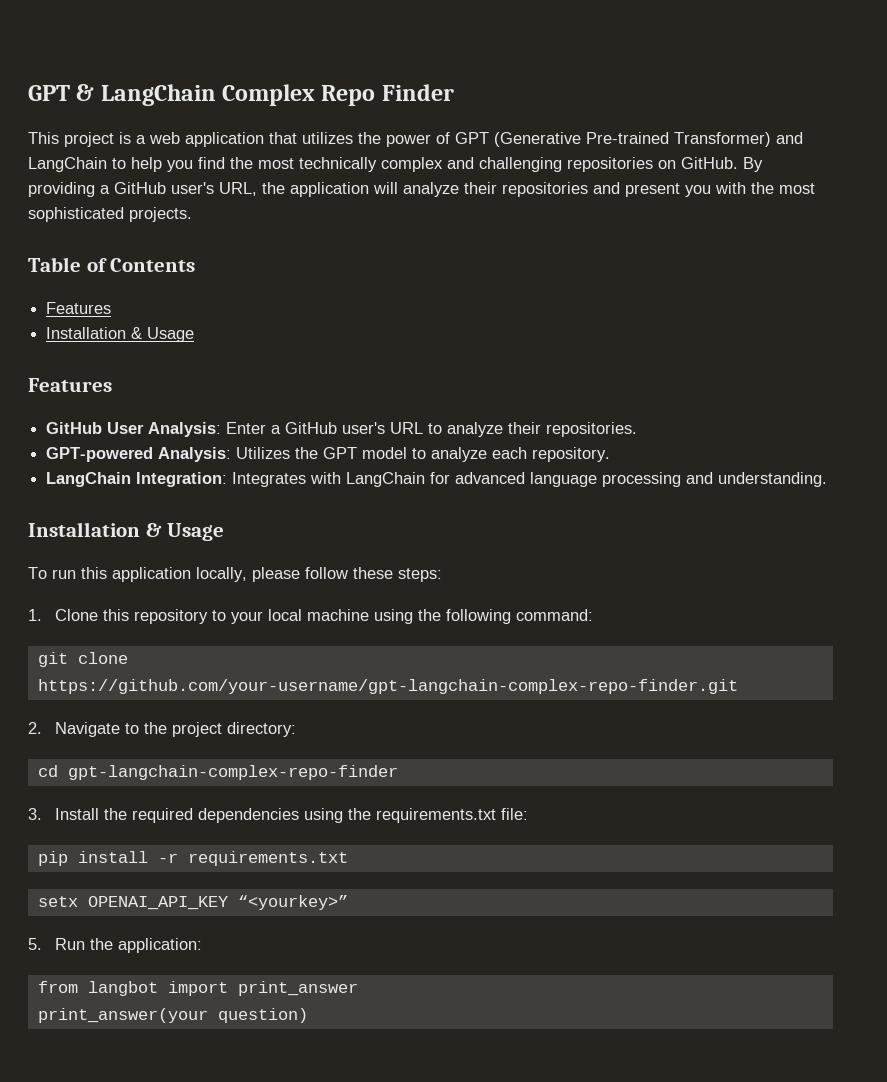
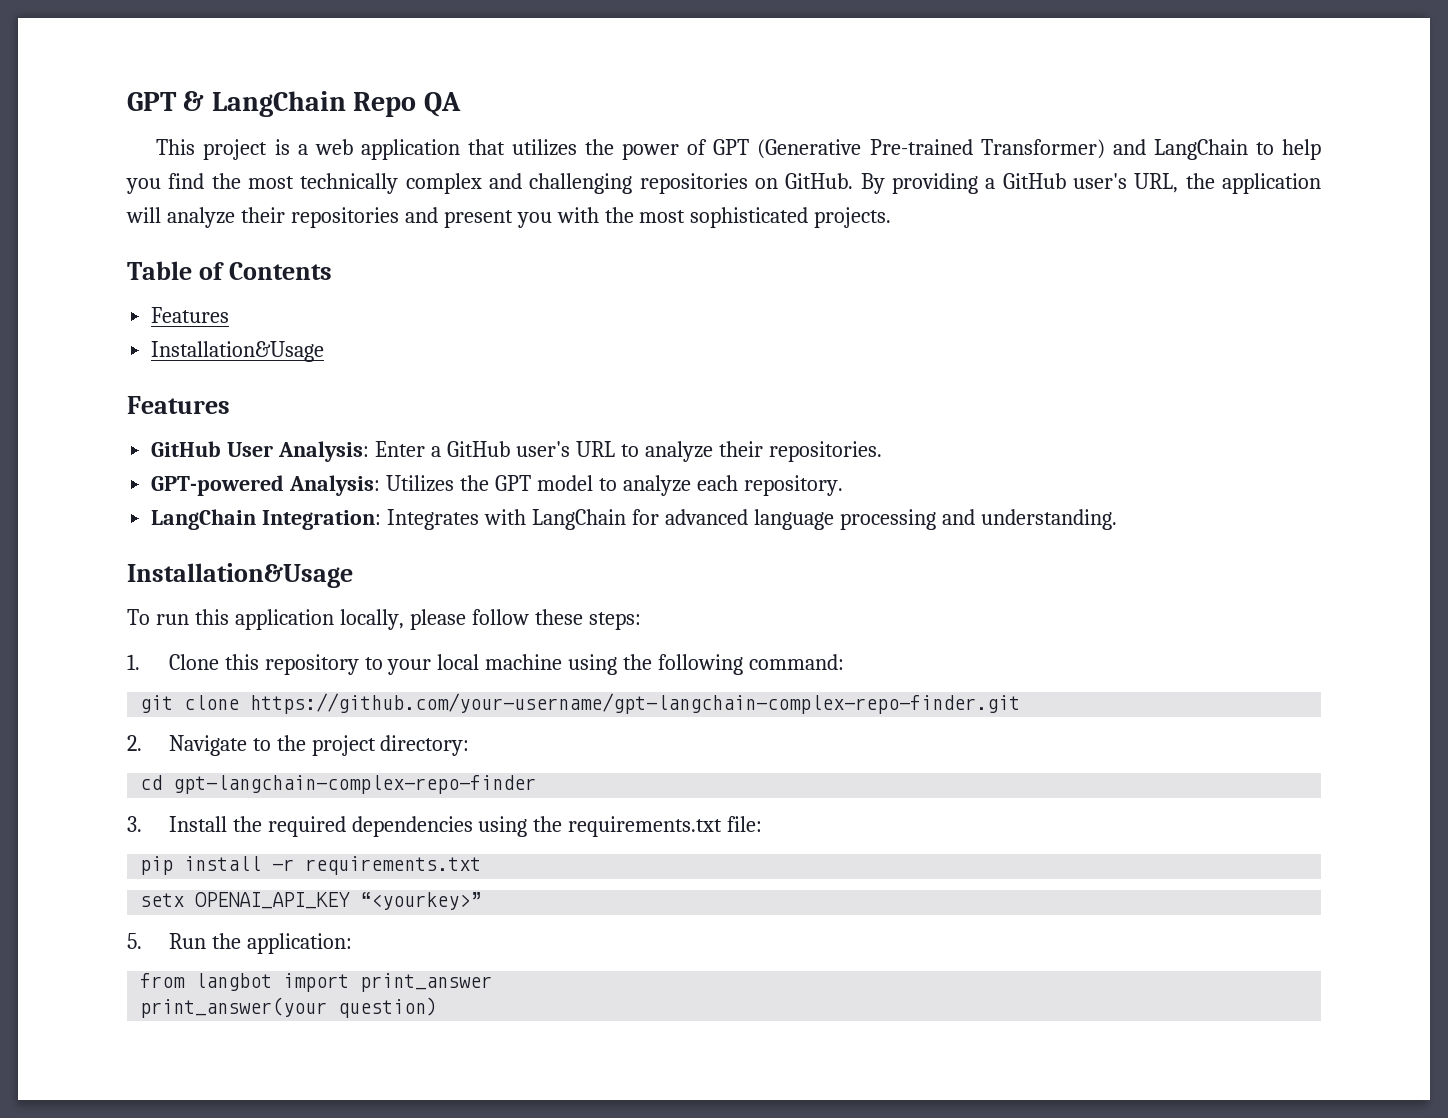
[222,84,454,106] Complex Repo Finder -> [353,92,461,117] Repo QA
[46,327,195,342] Installation & Usage -> [151,341,325,362] Installation&Usage
[28,522,225,541] Installation & Usage -> [127,563,353,588] Installation&Usage

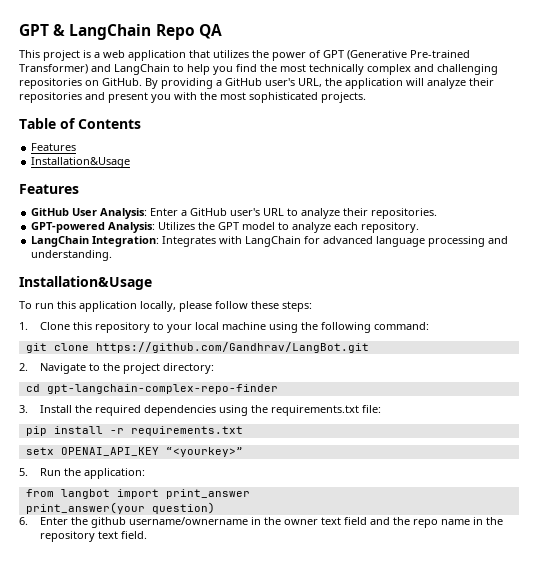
[250,693,1021,714] https://github.com/your-username/gpt-langchain-complex-repo-finder.git -> [95,342,369,353] https://github.com/Gandhrav/LangBot.git
(438, 1007) none -> [19,517,504,528] [40,531,148,542] // 6. Enter the github username/ownername in the owner text field and the repo name in the repository text field.

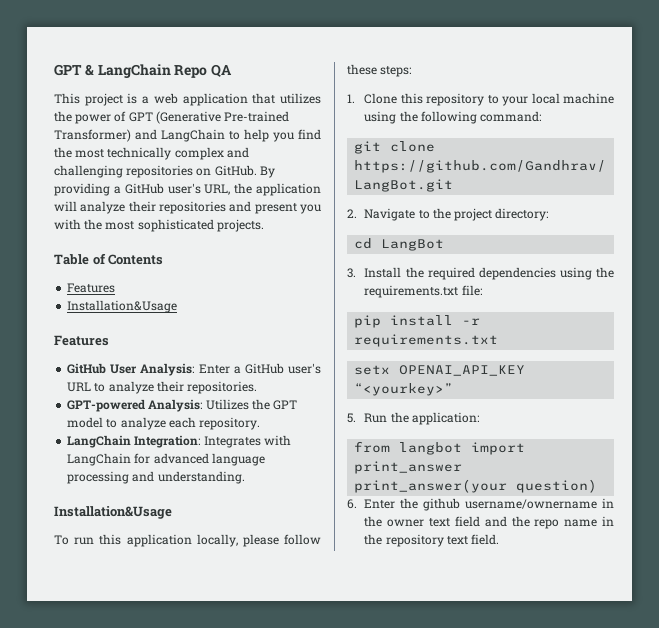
[46,384,278,394] gpt-langchain-complex-repo-finder -> [381,239,445,251] LangBot

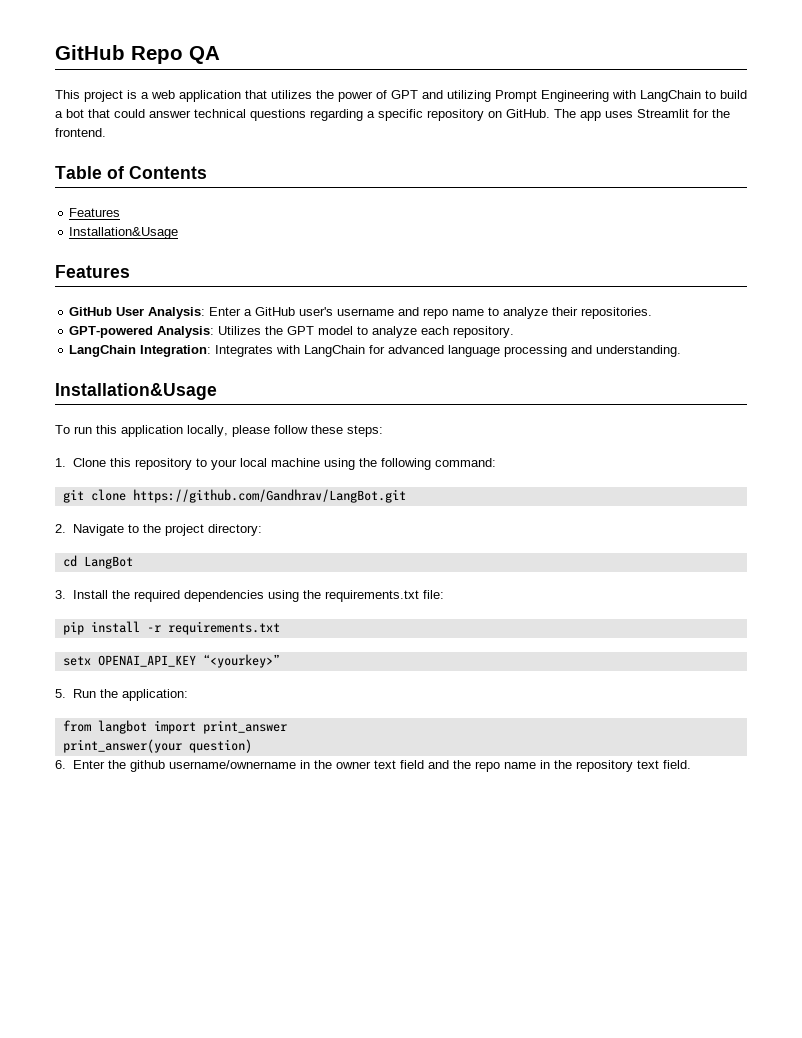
[54,64,171,78] GPT & LangChain -> [55,45,125,60] GitHub
[155,111,290,124] [54,129,321,142] [54,147,249,160] [54,165,275,178] [54,183,321,196] [54,201,321,214] [54,219,264,232] (Generative Pre-trained Transformer) and LangChain to help you find the most technically complex and challenging repositories on GitHub. By providing a GitHub user's URL, the application will analyze their repositories and present you with the most sophisticated projects. -> [422,90,747,102] [55,109,730,121] [55,128,106,137] and utilizing Prompt Engineering with LangChain to build a bot that could answer technical questions regarding a specific repository on GitHub. The app uses Streamlit for the frontend.
[67,382,92,392] URL -> [337,307,485,319] username and repo name

